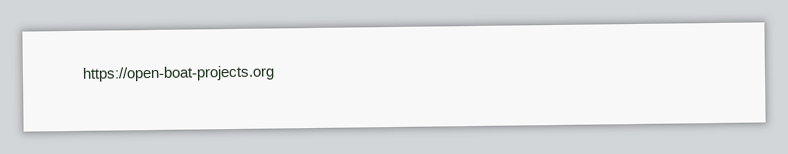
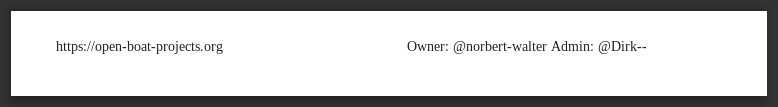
(275, 73) none -> [407,41,647,54] // Owner: @norbert-walter Admin: @Dirk--

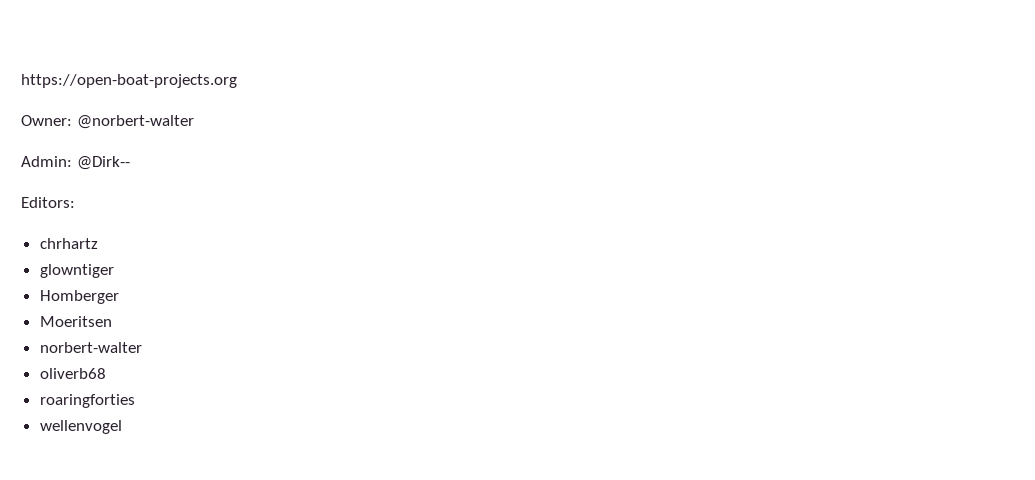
(547, 47) none -> (194, 122) //
(647, 47) none -> [21,197,75,208] [39,238,98,249] [39,264,114,278] [39,290,119,304] [39,316,112,327] [39,342,142,353] [39,368,106,379] [39,394,135,408] [39,420,122,434] // Editors: // chrhartz // glowntiger // Homberger // Moeritsen // norbert-walter // oliverb68 // roaringforties // wellenvogel

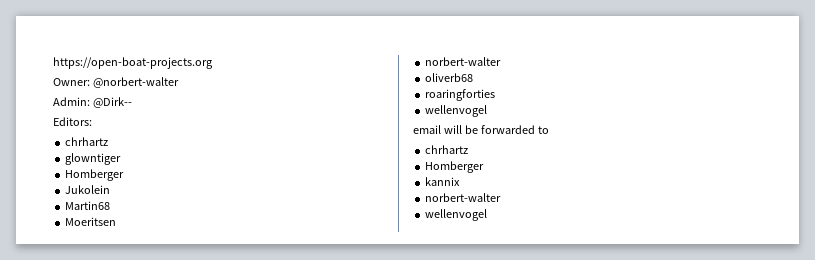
(119, 297) none -> [65,185,111,194] [65,201,111,210] // Jukolein // Martin68
(122, 427) none -> [413,125,549,134] [425,145,469,154] [425,161,485,173] [425,177,461,186] [425,193,502,202] [425,209,488,221] // email will be forwarded to // chrhartz // Homberger // kannix // norbert-walter // wellenvogel

